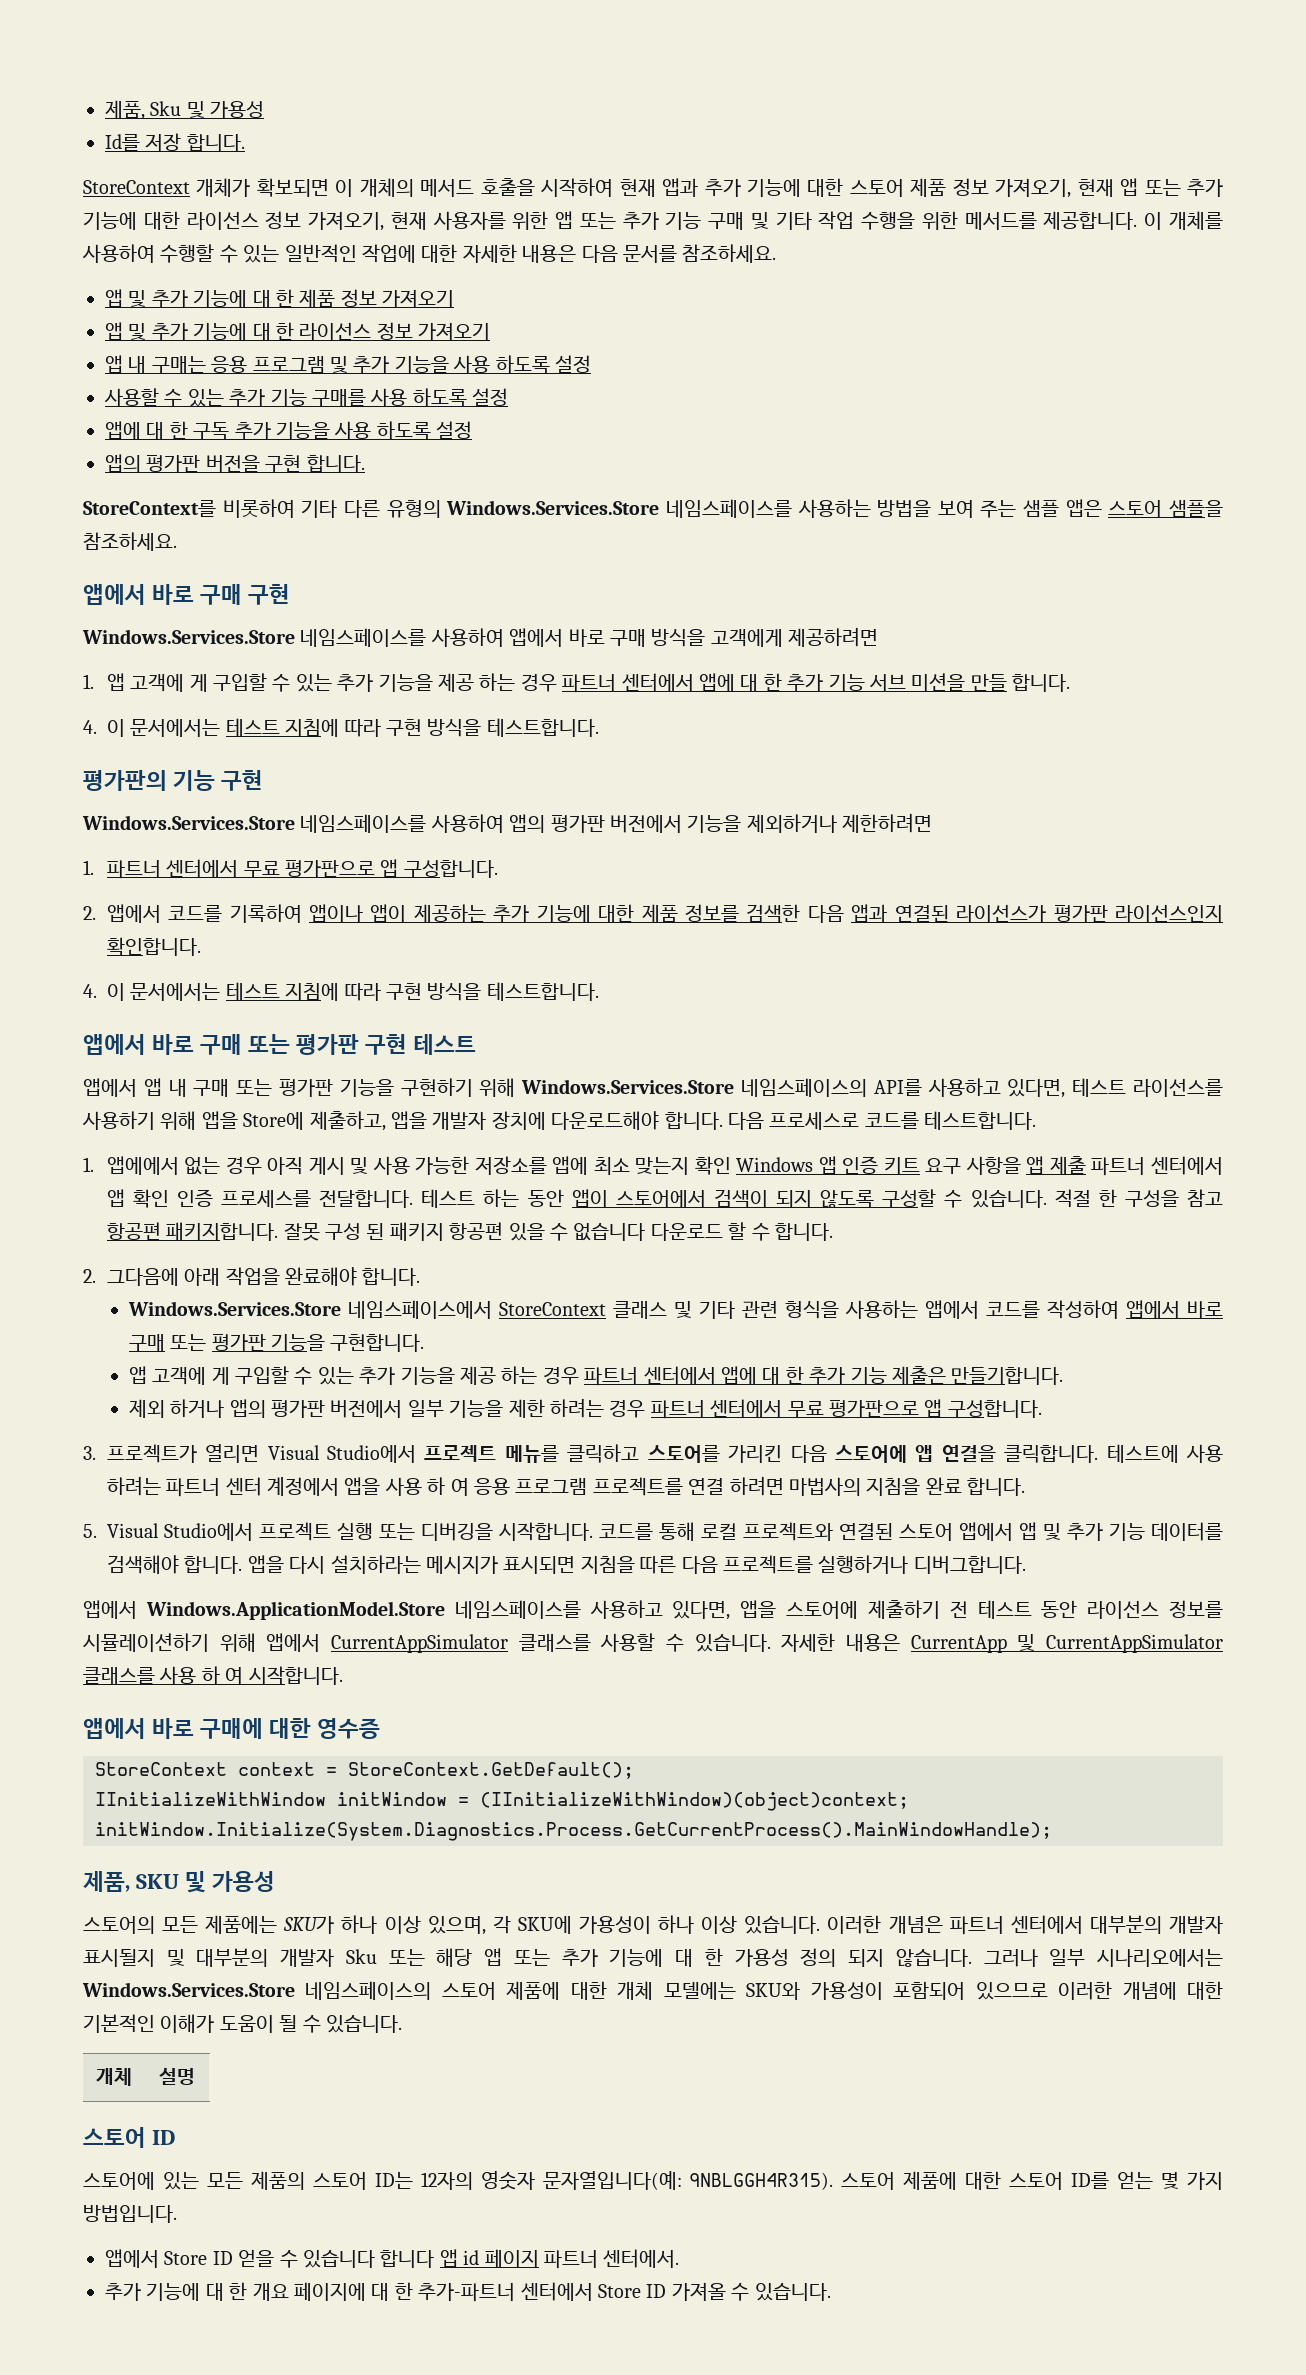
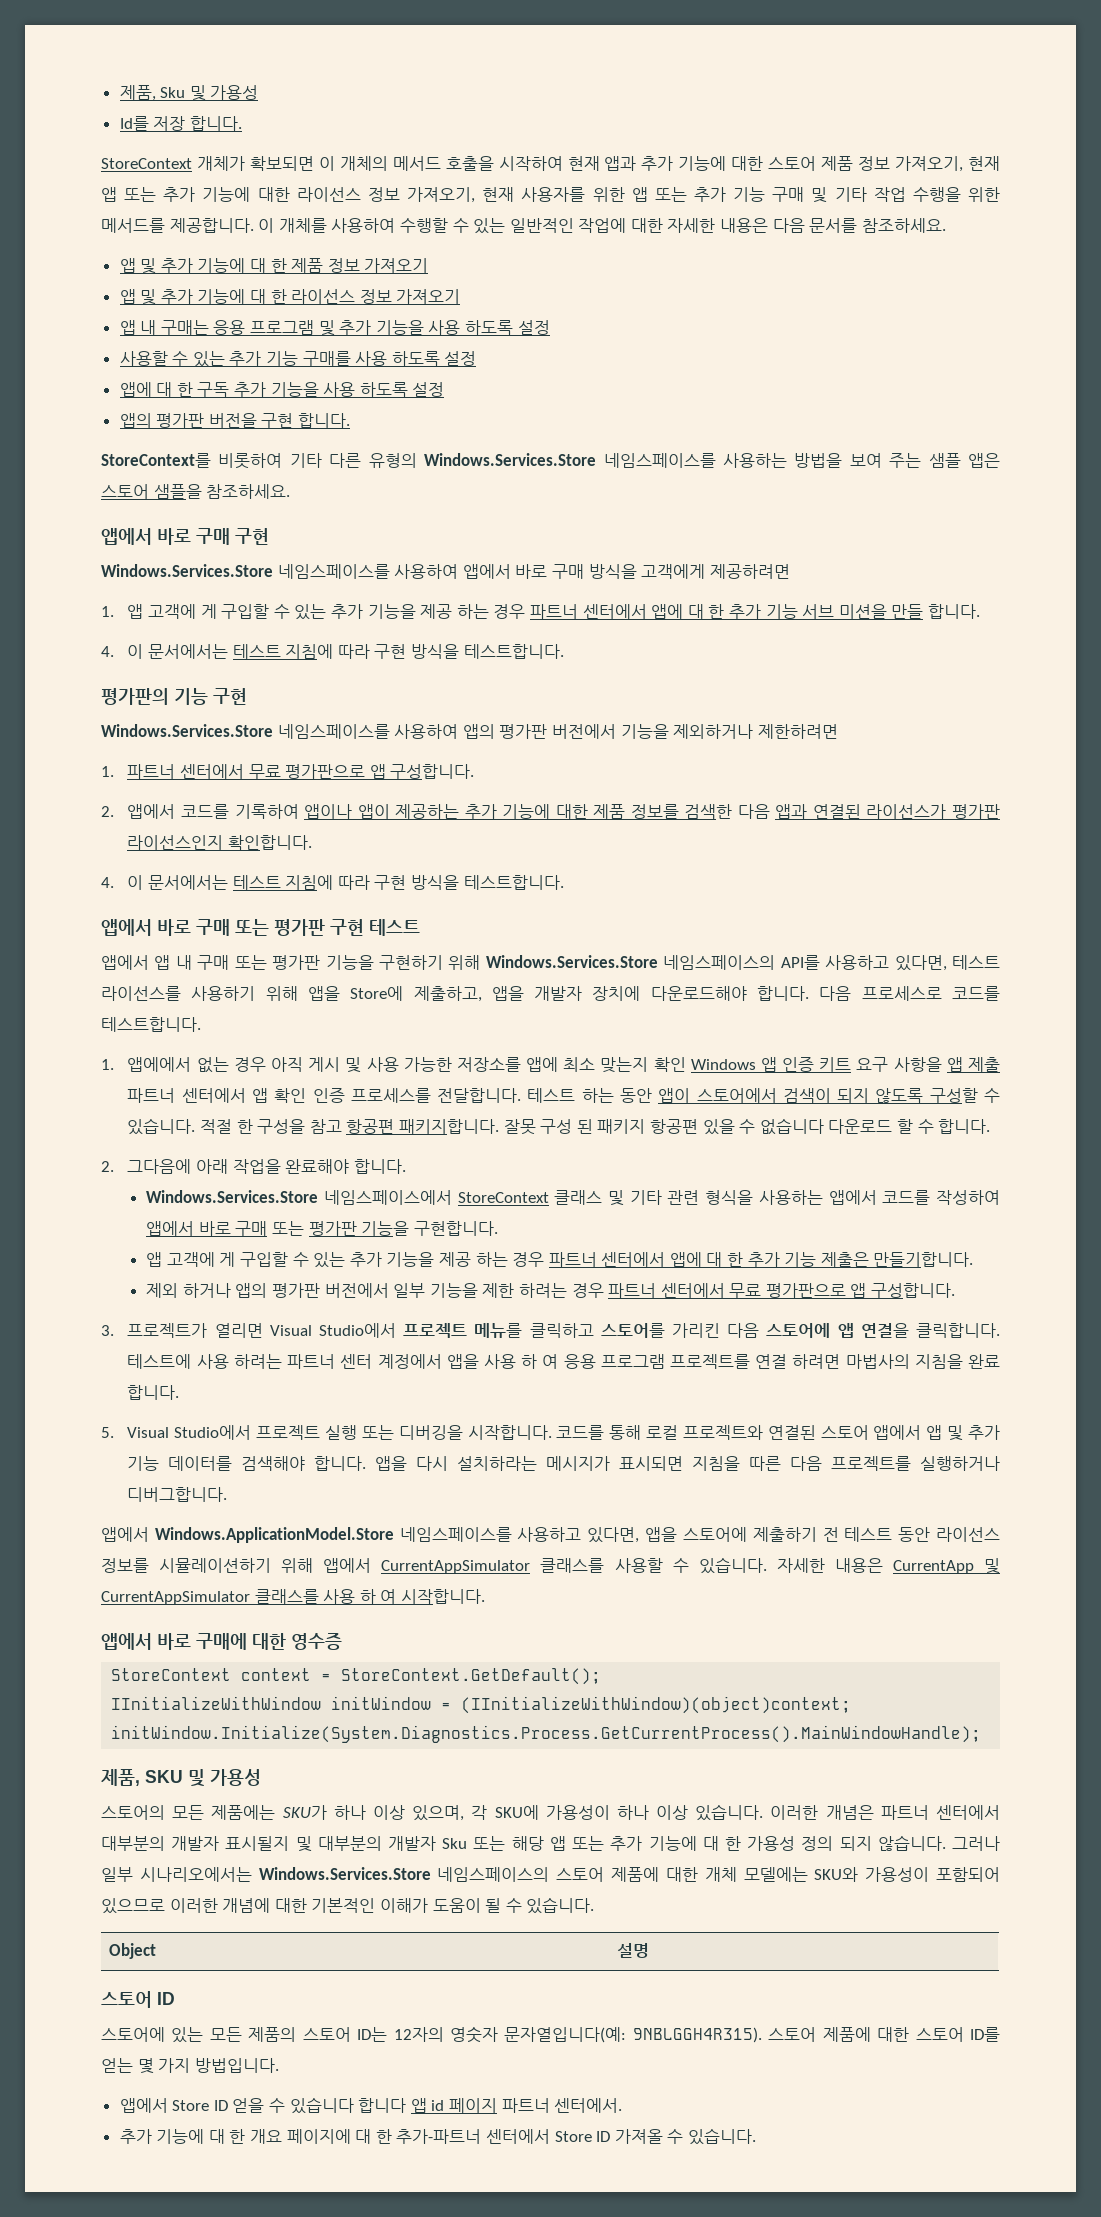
[96,2068,133,2086] 개체 -> [109,1943,157,1959] Object

